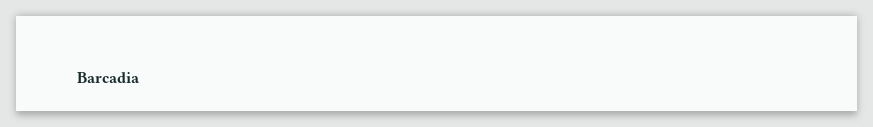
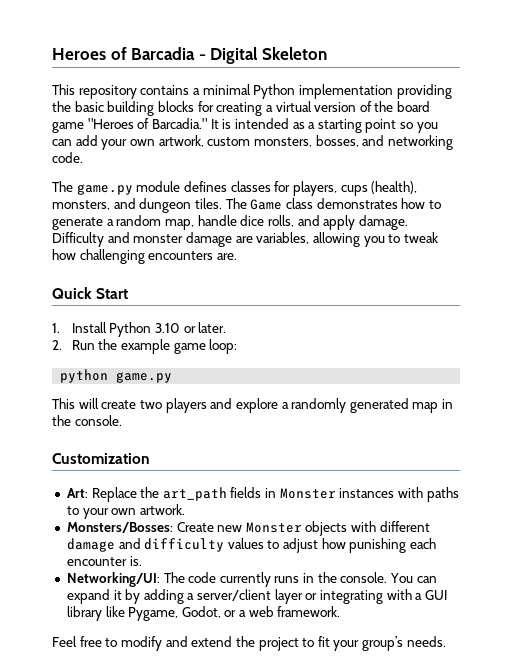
[77,72,140,83] Barcadia -> [52,47,327,64] [52,84,452,99] [52,101,431,116] [52,118,438,133] [52,135,453,150] [52,152,83,163] [52,181,418,196] [52,198,441,213] [52,215,408,230] [52,232,438,247] [52,249,237,264] [52,287,129,299] [52,322,227,337] [52,339,238,354] [60,369,173,383] [52,398,454,413] [52,415,122,426] [52,453,150,464] [66,487,459,502] [66,504,185,519] [66,521,430,536] [66,538,437,553] [66,556,142,566] [66,572,437,587] [66,589,447,604] [66,606,341,621] [52,636,446,651] Heroes of Barcadia - Digital Skeleton // This repository contains a minimal Python implementation providing the basic building blocks for creating a virtual version of the board game "Heroes of Barcadia." It is intended as a starting point so you can add your own artwork, custom monsters, bosses, and networking code. // The game.py module defines classes for players, cups (health), monsters, and dungeon tiles. The Game class demonstrates how to generate a random map, handle dice rolls, and apply damage. Difficulty and monster damage are variables, allowing you to tweak how challenging encounters are. // Quick Start // 1. Install Python 3.10 or later. // 2. Run the example game loop: // python game.py // This will create two players and explore a randomly generated map in the console. // Customization // Art: Replace the art_path fields in Monster instances with paths to your own artwork. // Monsters/Bosses: Create new Monster objects with different damage and difficulty values to adjust how punishing each encounter is. // Networking/UI: The code currently runs in the console. You can expand it by adding a server/client layer or integrating with a GUI library like Pygame, Godot, or a web framework. // Feel free to modify and extend the project to fit your group’s needs.

